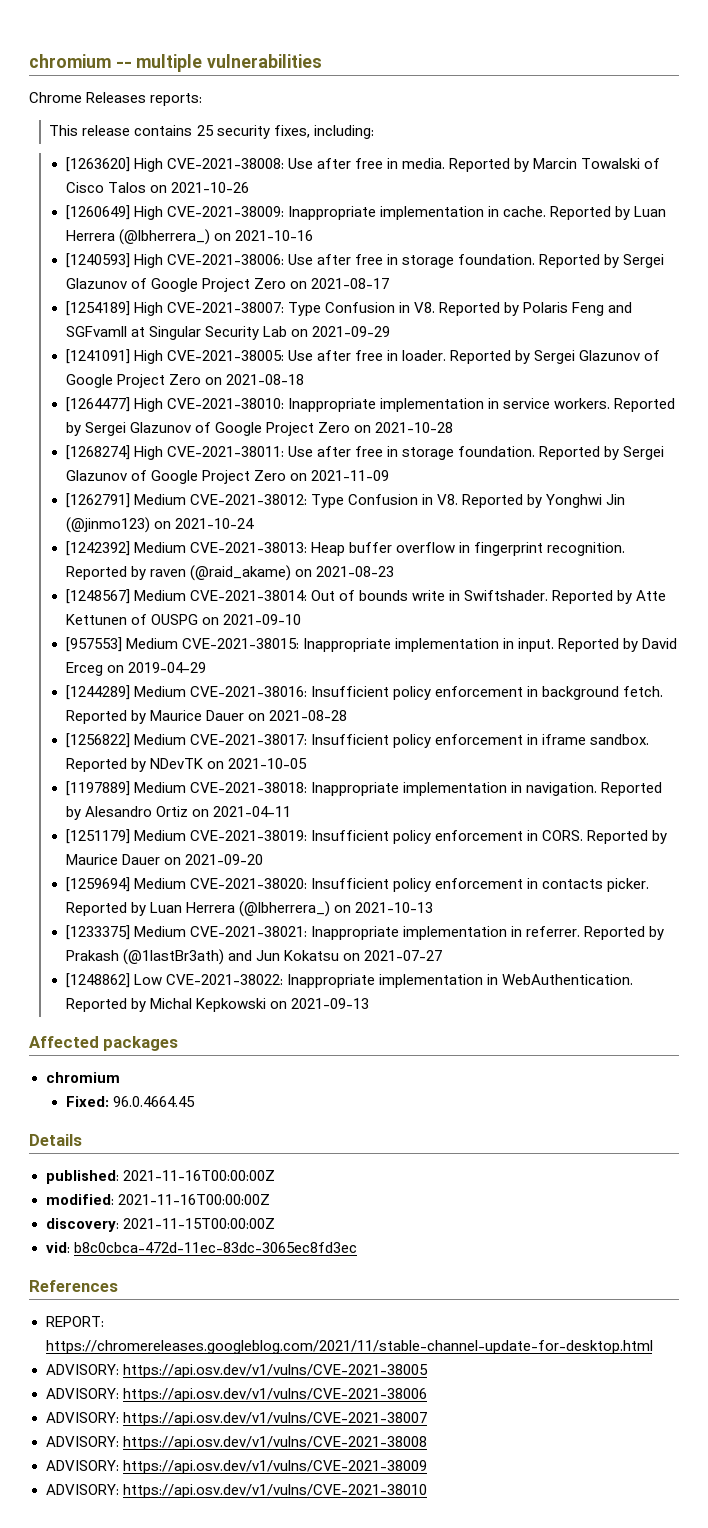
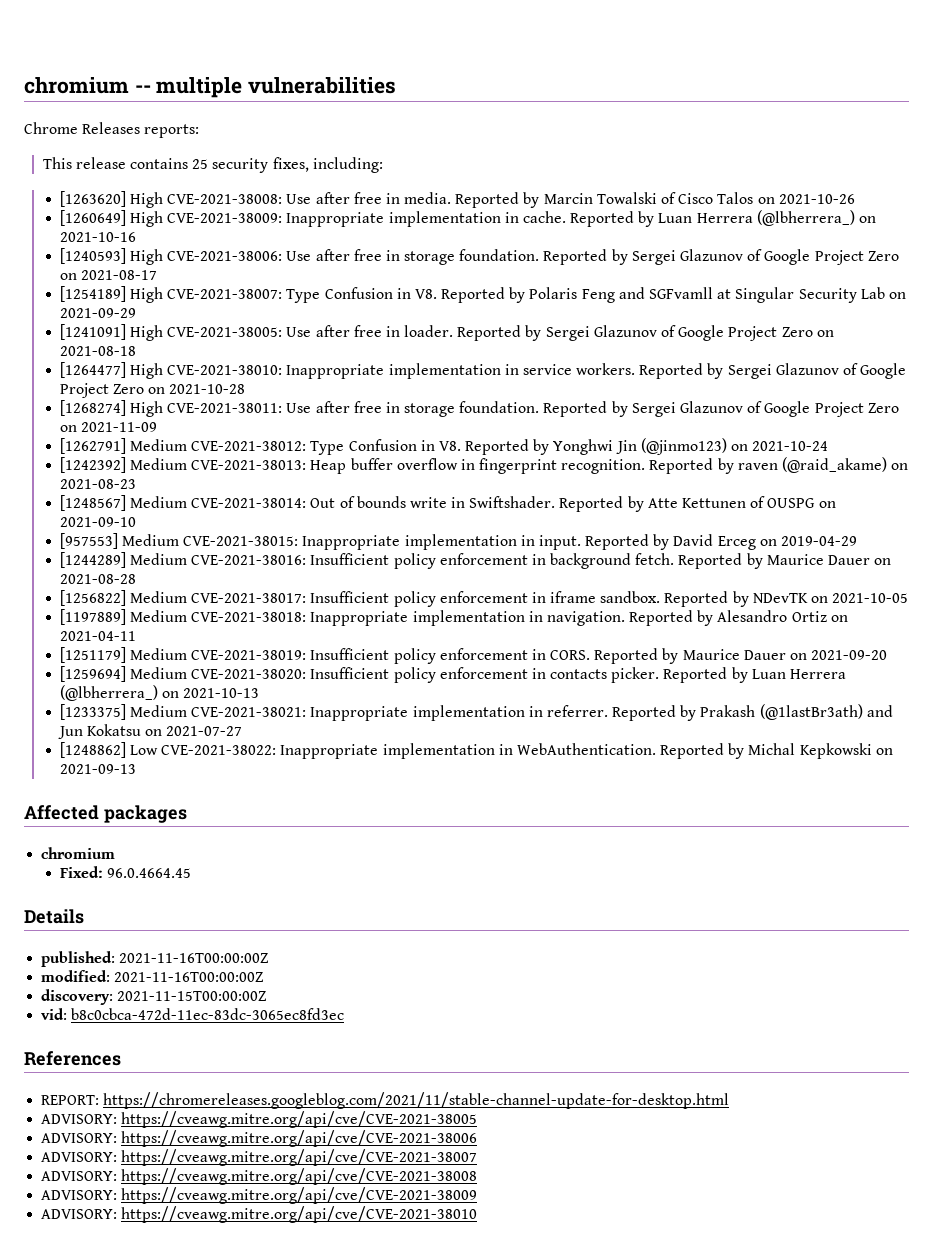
[122,1364,428,1378] [45,1388,427,1402] [45,1412,427,1426] [45,1436,427,1450] [45,1460,427,1474] [45,1484,427,1498] https://api.osv.dev/v1/vulns/CVE-2021-38005 // ADVISORY: https://api.osv.dev/v1/vulns/CVE-2021-38006 // ADVISORY: https://api.osv.dev/v1/vulns/CVE-2021-38007 // ADVISORY: https://api.osv.dev/v1/vulns/CVE-2021-38008 // ADVISORY: https://api.osv.dev/v1/vulns/CVE-2021-38009 // ADVISORY: https://api.osv.dev/v1/vulns/CVE-2021-38010 -> [121,1111,478,1128] [41,1130,478,1147] [41,1149,478,1166] [41,1168,478,1185] [41,1187,478,1204] [41,1206,478,1223] https://cveawg.mitre.org/api/cve/CVE-2021-38005 // ADVISORY: https://cveawg.mitre.org/api/cve/CVE-2021-38006 // ADVISORY: https://cveawg.mitre.org/api/cve/CVE-2021-38007 // ADVISORY: https://cveawg.mitre.org/api/cve/CVE-2021-38008 // ADVISORY: https://cveawg.mitre.org/api/cve/CVE-2021-38009 // ADVISORY: https://cveawg.mitre.org/api/cve/CVE-2021-38010

